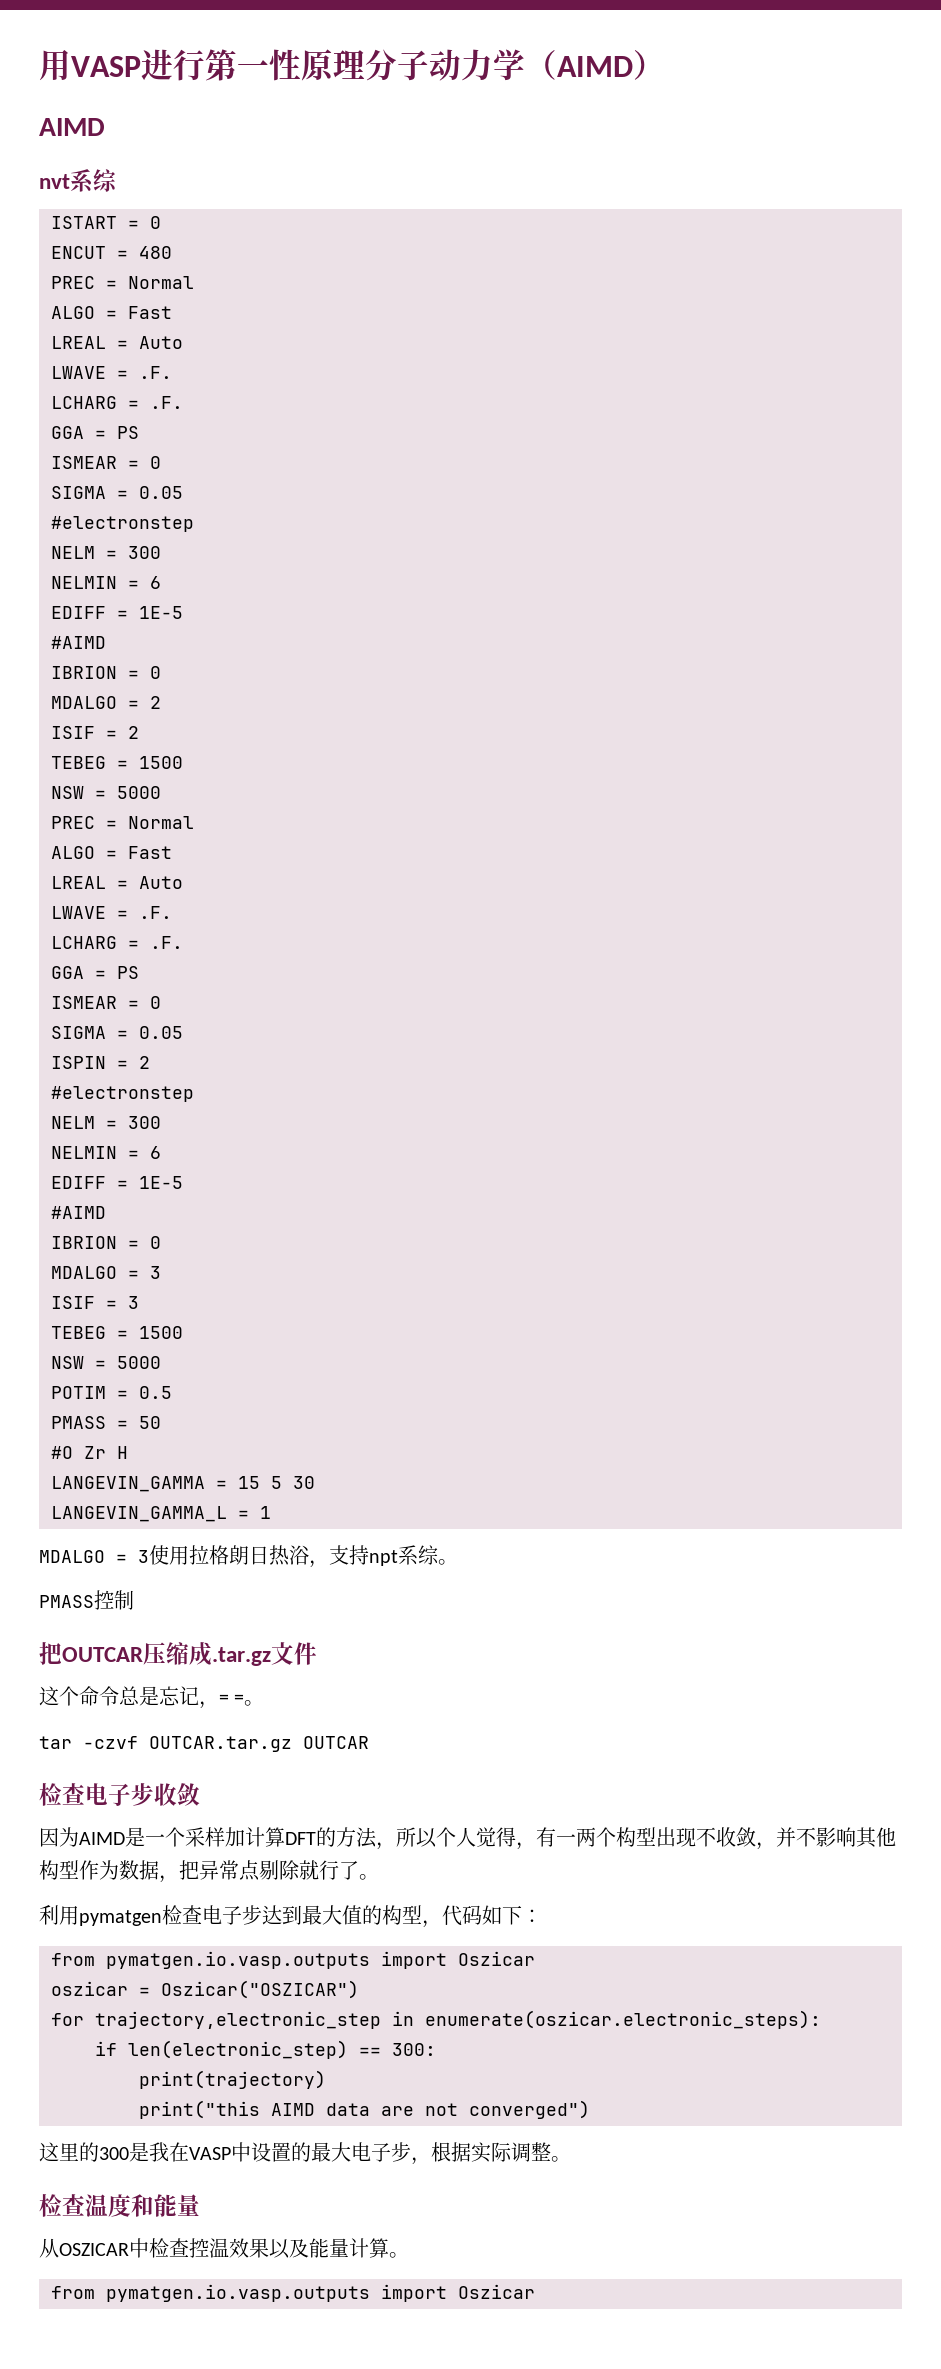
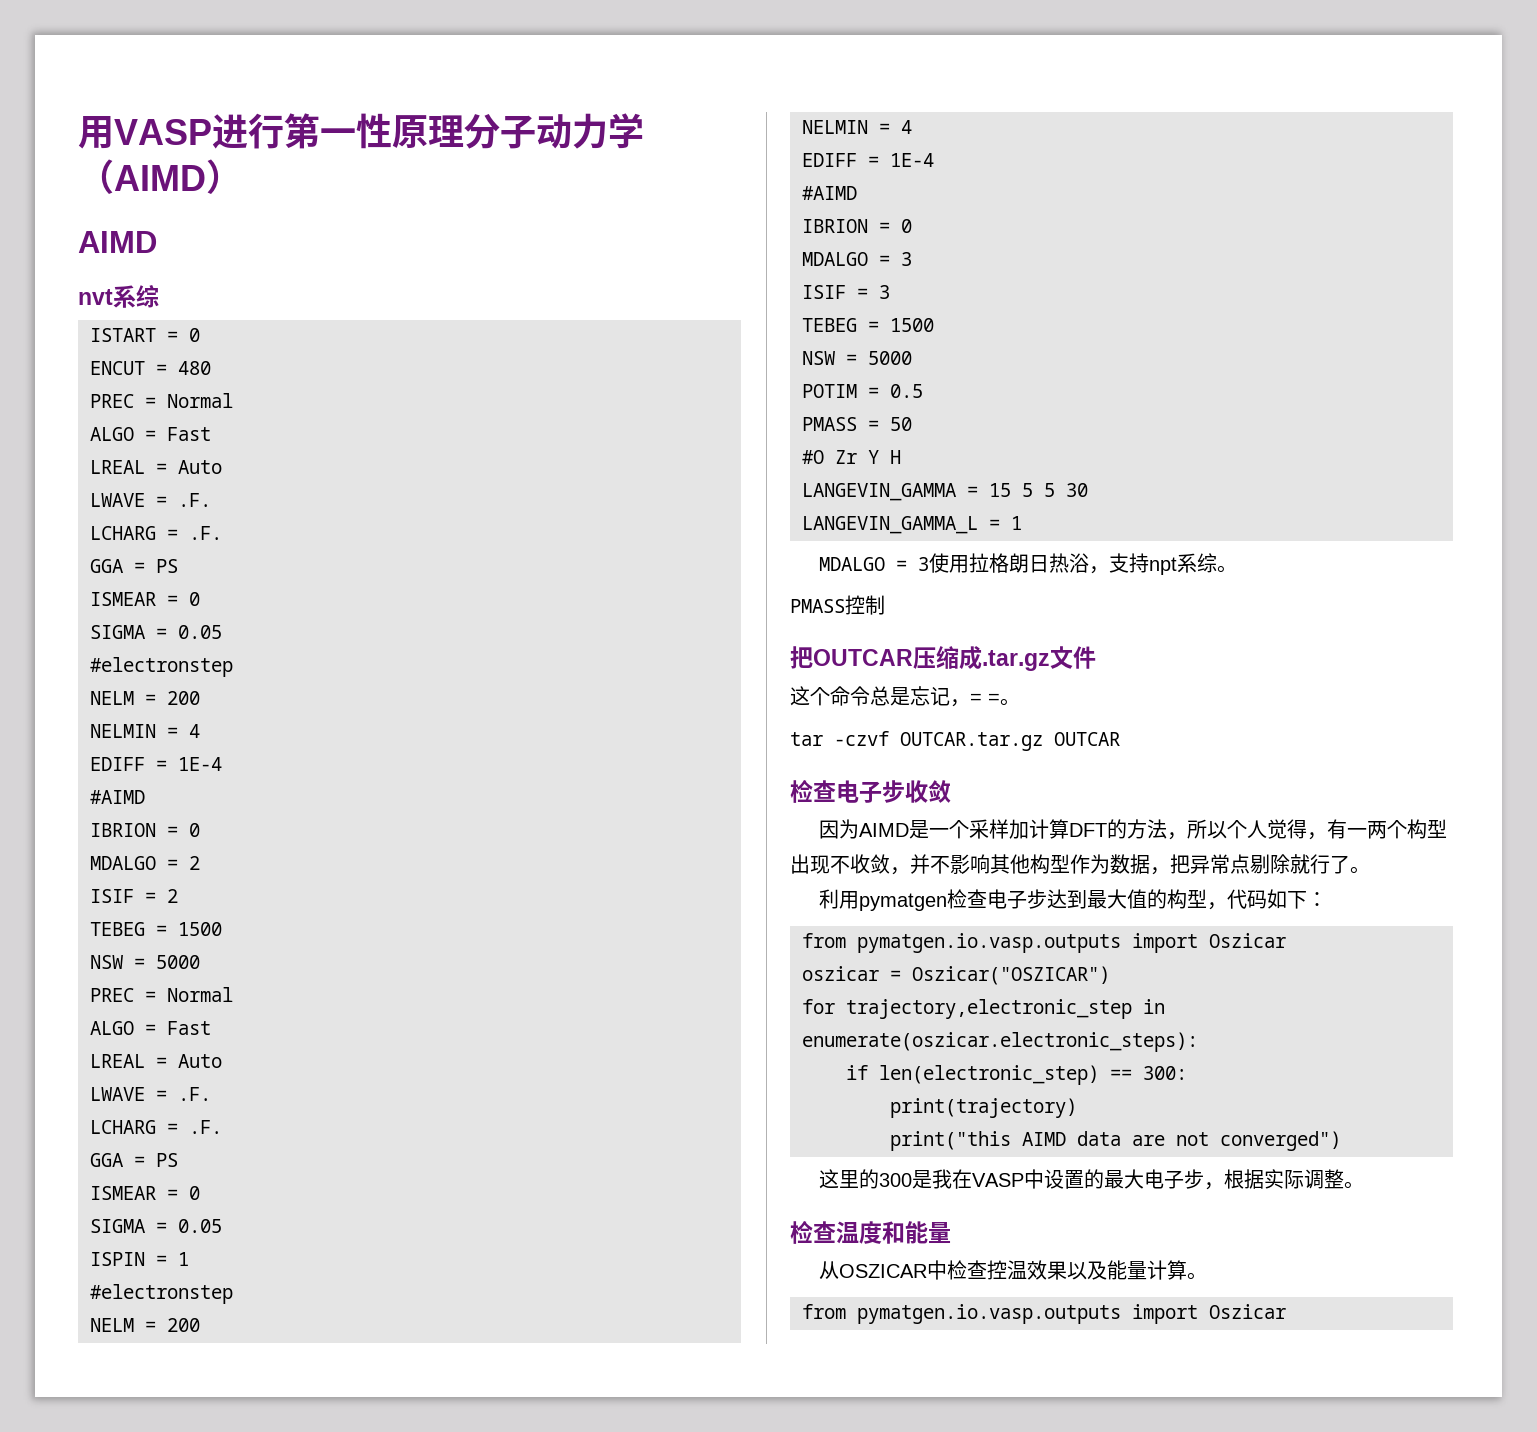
[128,546,161,559] [51,576,161,589] [51,606,183,619] 300 // NELMIN = 6 // EDIFF = 1E-5 -> [167,691,200,705] [90,724,200,738] [90,757,222,771] 200 // NELMIN = 4 // EDIFF = 1E-4
[139,1056,150,1069] [51,1086,194,1102] [51,1116,161,1129] [51,1146,161,1159] [51,1176,183,1189] 2 // #electronstep // NELM = 300 // NELMIN = 6 // EDIFF = 1E-5 -> [178,1252,189,1266] [90,1284,233,1304] [90,1318,200,1332] [802,120,912,134] [802,153,934,167] 1 // #electronstep // NELM = 200 // NELMIN = 4 // EDIFF = 1E-4
(106, 1452) none -> [868,450,879,464] Y
(282, 1482) none -> [1044,483,1055,497] 5

